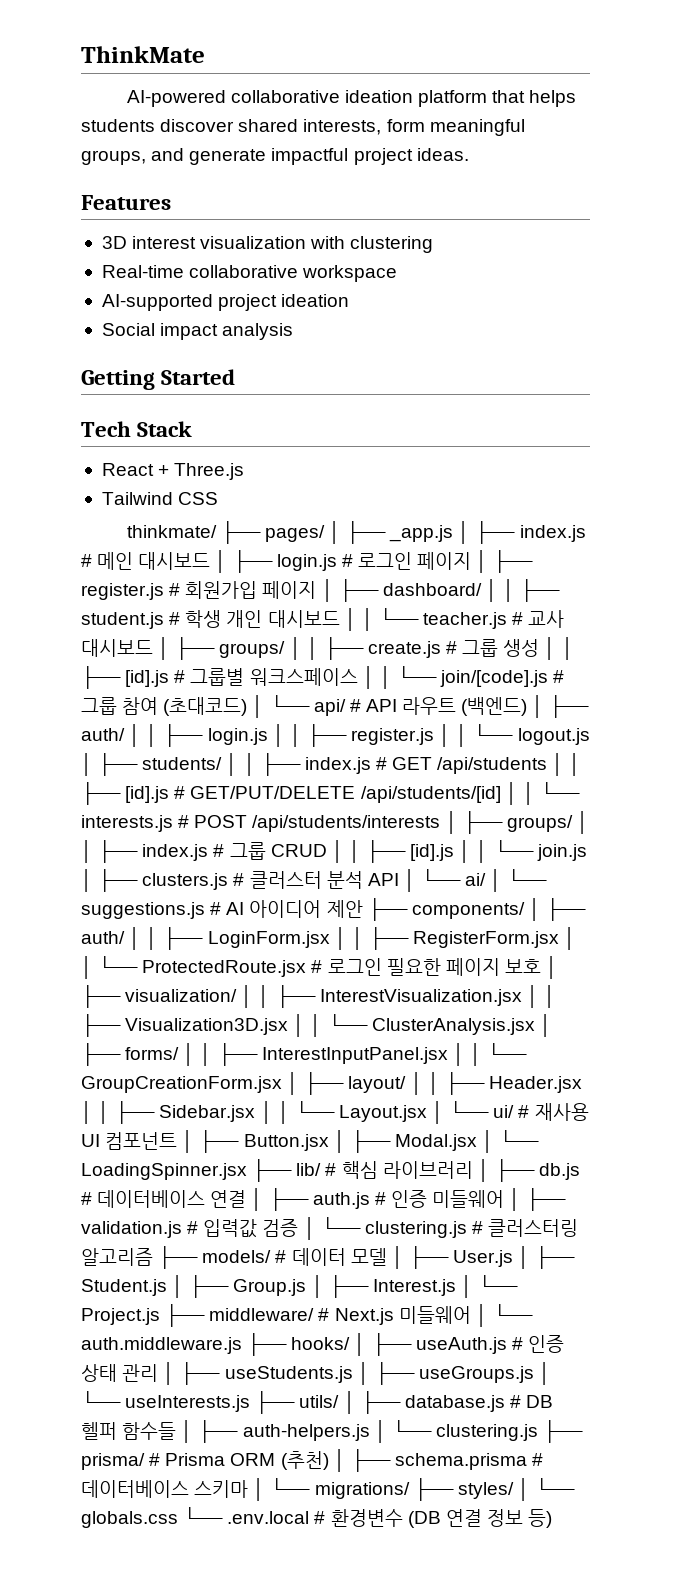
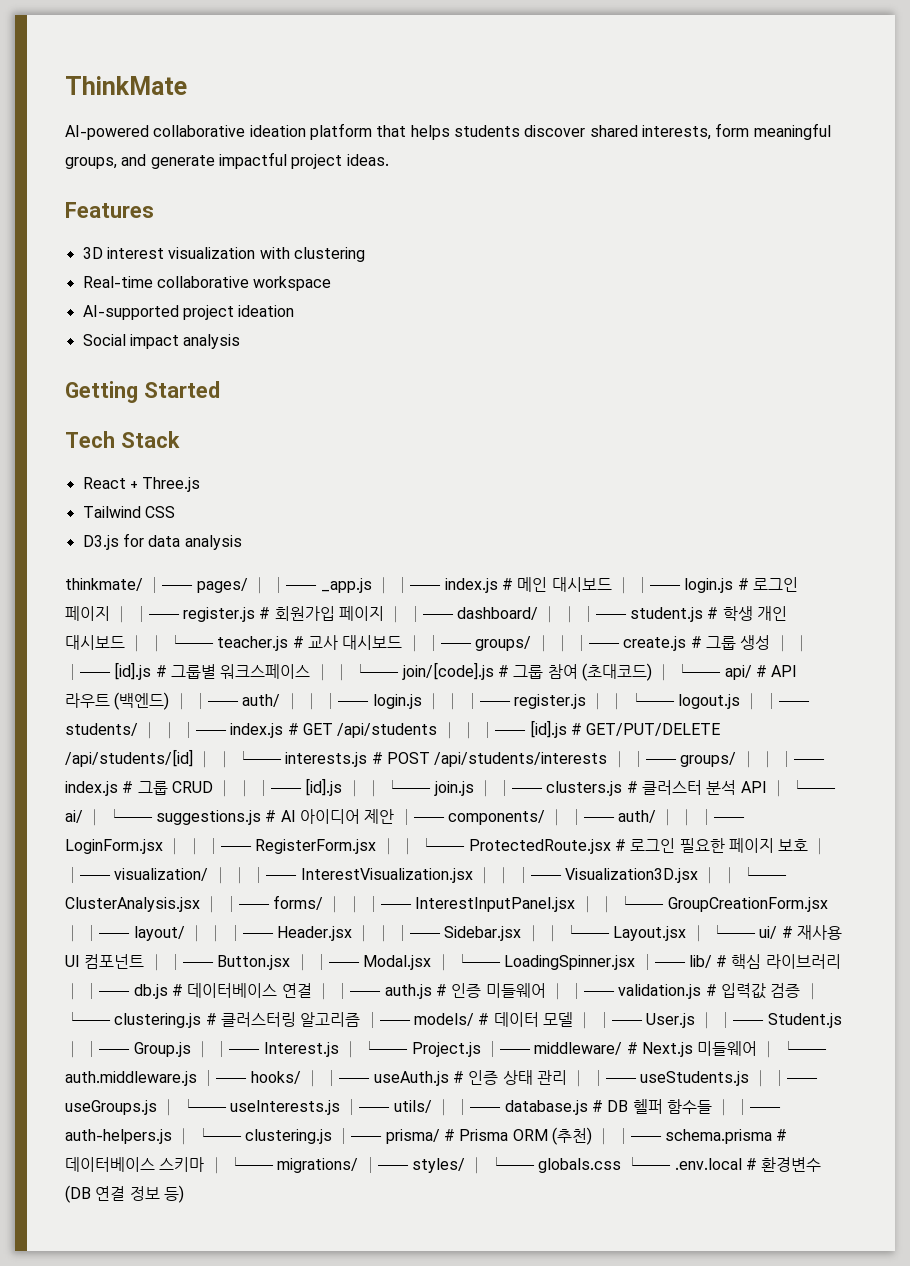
(219, 498) none -> [82,533,242,550] // D3.js for data analysis

